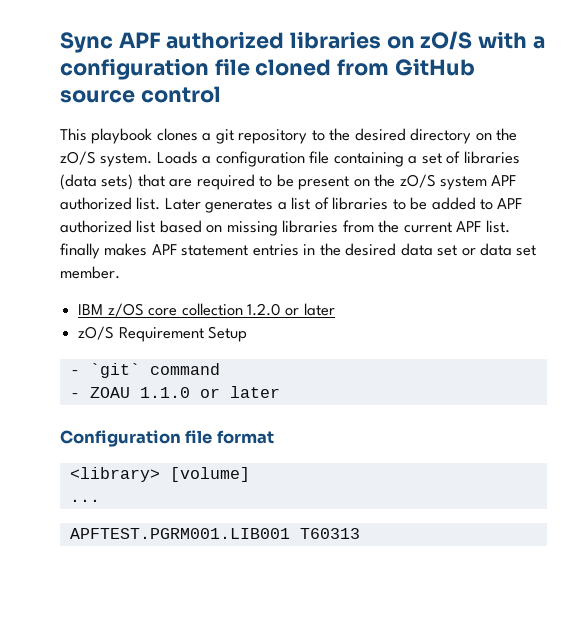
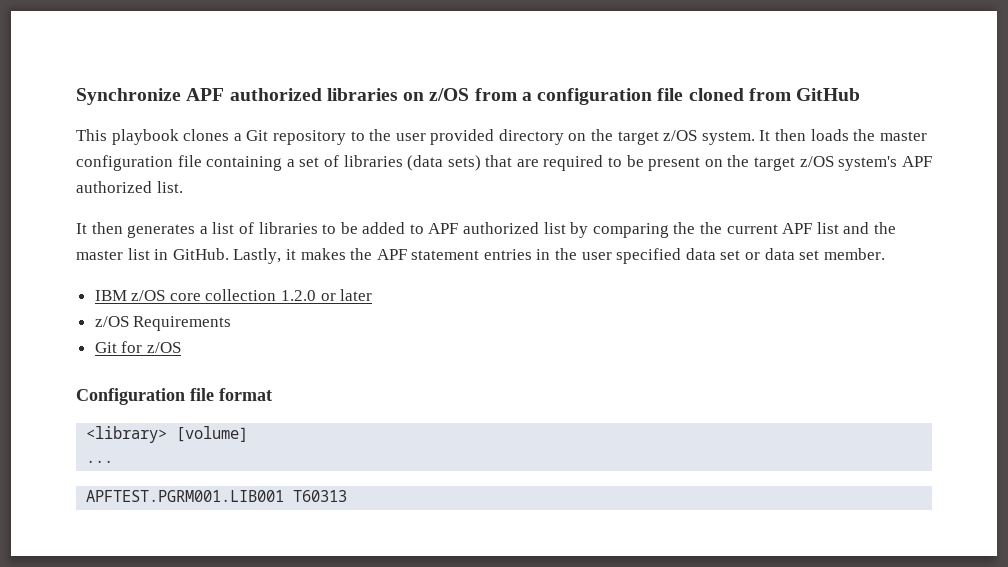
[60,32,113,53] Sync -> [76,88,181,105] Synchronize
[420,31,528,50] zO/S with -> [429,88,517,101] z/OS from
[60,86,221,103] source control -> (861, 94) none
[215,129,234,144] git -> [246,130,269,141] Git
[354,128,406,141] desired -> [395,129,495,145] user provided
[60,151,212,167] zO/S system. Loads a -> [617,129,927,145] target z/OS system. It then loads the master
[399,174,488,190] zO/S system -> [754,156,898,171] target z/OS system's
[164,198,201,210] Later -> [76,222,123,234] // It then
[159,220,510,236] [60,243,148,259] based on missing libraries from the current APF list. finally makes -> [570,222,896,238] [76,248,373,264] by comparing the the current APF list and the master list in GitHub. Lastly, it makes the
[345,243,397,256] desired -> [581,248,682,264] user specified
[78,326,248,342] [69,363,220,378] [69,386,280,398] zO/S Requirement Setup // - `git` command // - ZOAU 1.1.0 or later -> [94,316,232,331] [94,341,181,353] z/OS Requirements // Git for z/OS

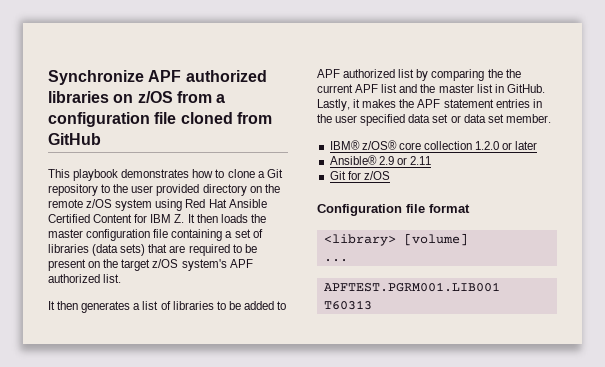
[183,129,230,141] clones -> [121,169,255,178] demonstrates how to clone
[617,130,755,145] target z/OS system. -> [48,199,267,211] [48,214,185,223] remote z/OS system using Red Hat Ansible Certified Content for IBM Z.
[94,290,166,301] IBM z/OS -> [329,140,397,150] IBM® z/OS®
[94,316,232,331] z/OS Requirements -> [329,155,431,165] Ansible® 2.9 or 2.11

